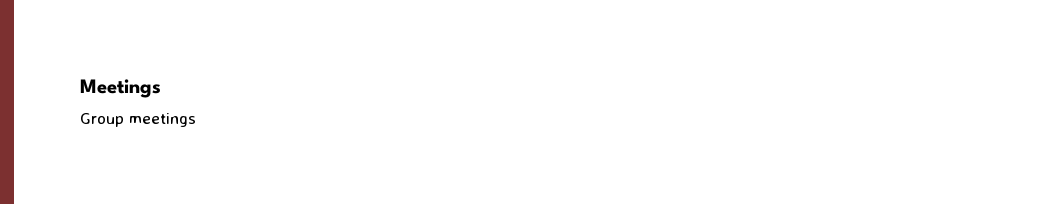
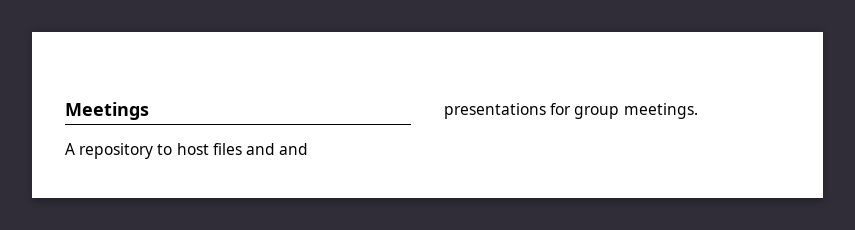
[80,113,196,127] Group meetings -> [65,143,309,159] [444,103,698,119] A repository to host files and and presentations for group meetings.

